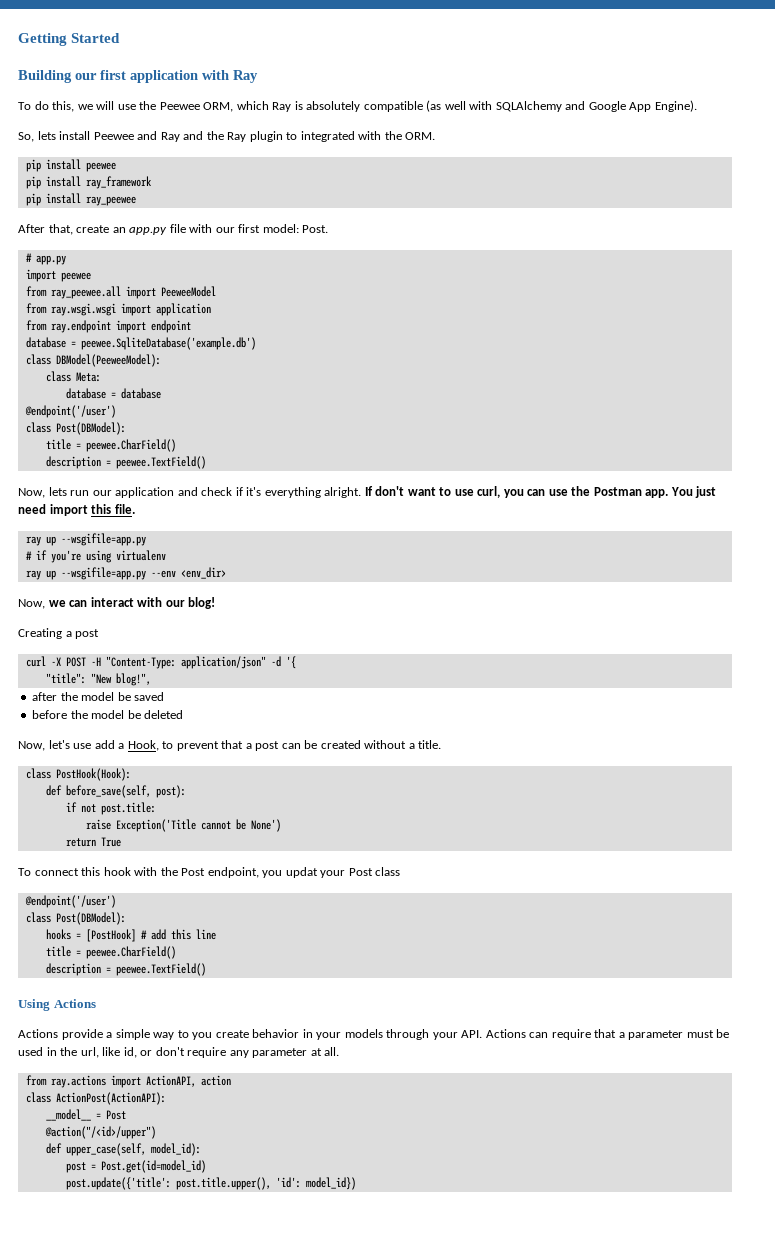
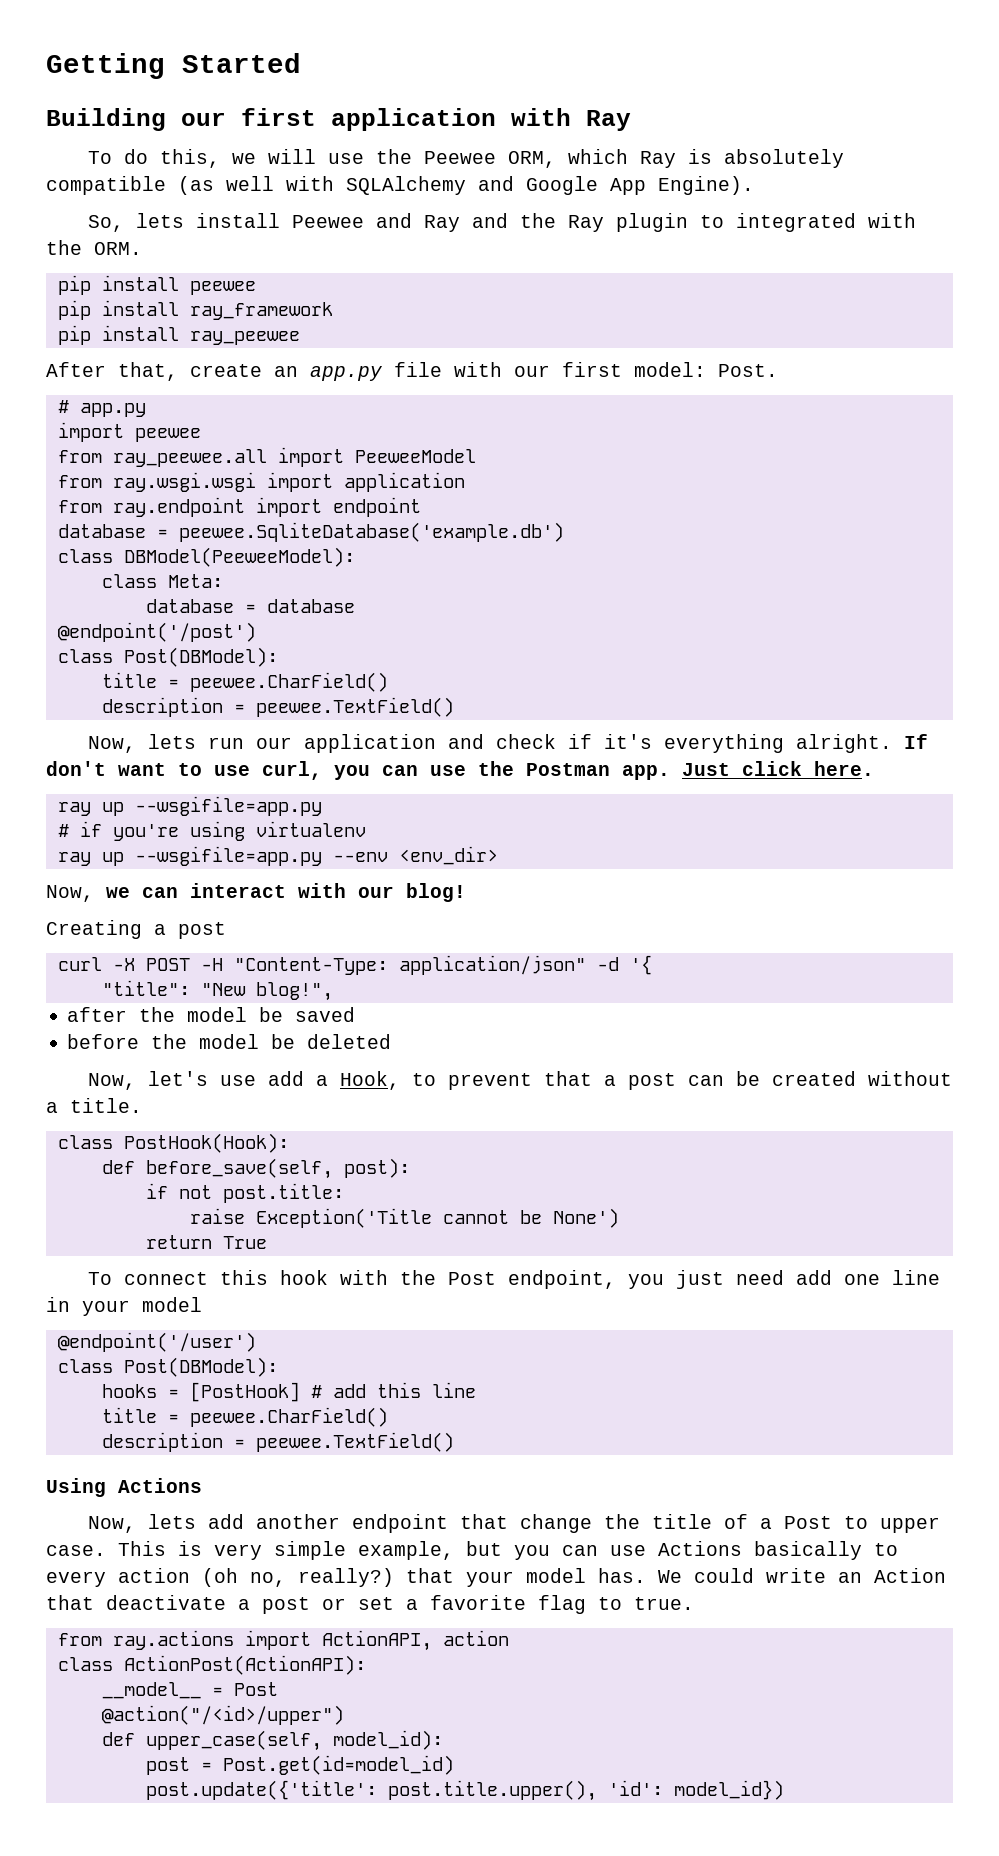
[24,405,116,418] @endpoint('/user') -> [57,622,256,642] @endpoint('/post')
[670,486,717,498] [18,504,135,516] You just need import this file. -> [682,761,874,776] Just click here.
[285,867,401,878] updat your Post class -> [676,1270,941,1289] [46,1297,202,1316] just need add one line in your model
[18,1029,730,1040] [18,1047,340,1058] Actions provide a simple way to you create behavior in your models through your API. Actions can require that a parameter must be used in the url, like id, or don't require any parameter at all. -> [88,1514,941,1533] [46,1541,898,1560] [46,1568,946,1587] [46,1595,694,1614] Now, lets add another endpoint that change the title of a Post to upper case. This is very simple example, but you can use Actions basically to every action (oh no, really?) that your model has. We could write an Action that deactivate a post or set a favorite flag to true.

